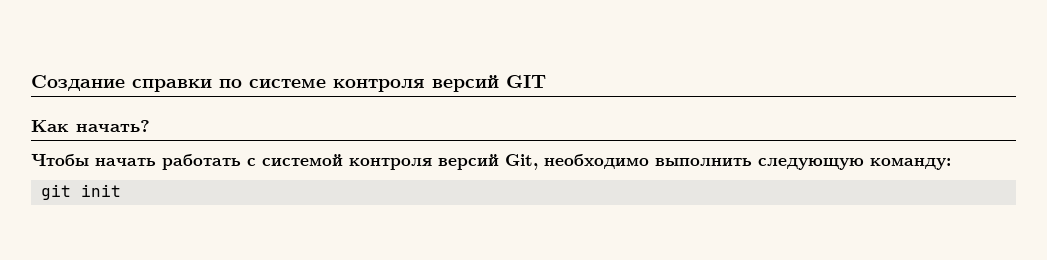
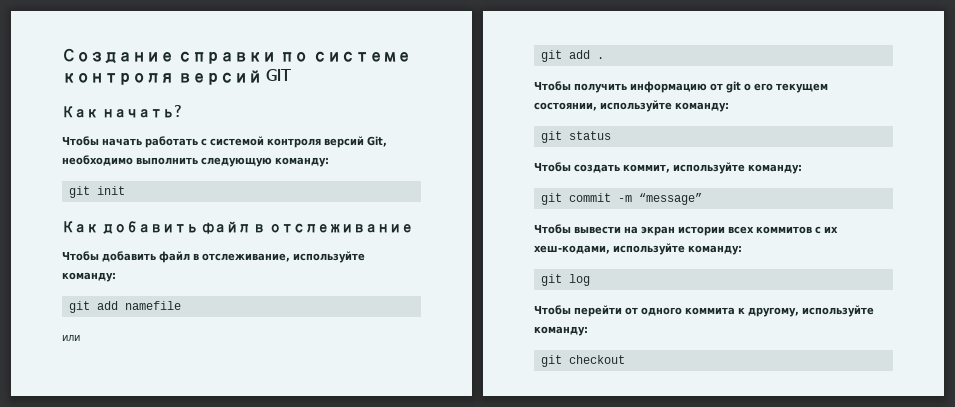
(121, 190) none -> [62,221,414,234] [62,251,365,263] [62,272,116,282] [68,301,181,313] [62,334,80,341] [540,50,604,62] [534,81,828,93] [534,100,729,112] [540,131,611,143] [534,162,802,174] [540,193,702,205] [534,224,838,236] [534,243,742,255] [540,274,590,286] [534,305,874,317] [534,326,588,336] [540,355,625,367] // Как добавить файл в отслеживание // Чтобы добавить файл в отслеживание, используйте команду: // git add namefile // или // git add . // Чтобы получить информацию от git о его текущем состоянии, используйте команду: // git status // Чтобы создать коммит, используйте команду: // git commit -m “message” // Чтобы вывести на экран истории всех коммитов с их хеш-кодами, используйте команду: // git log // Чтобы перейти от одного коммита к другому, используйте команду: // git checkout

